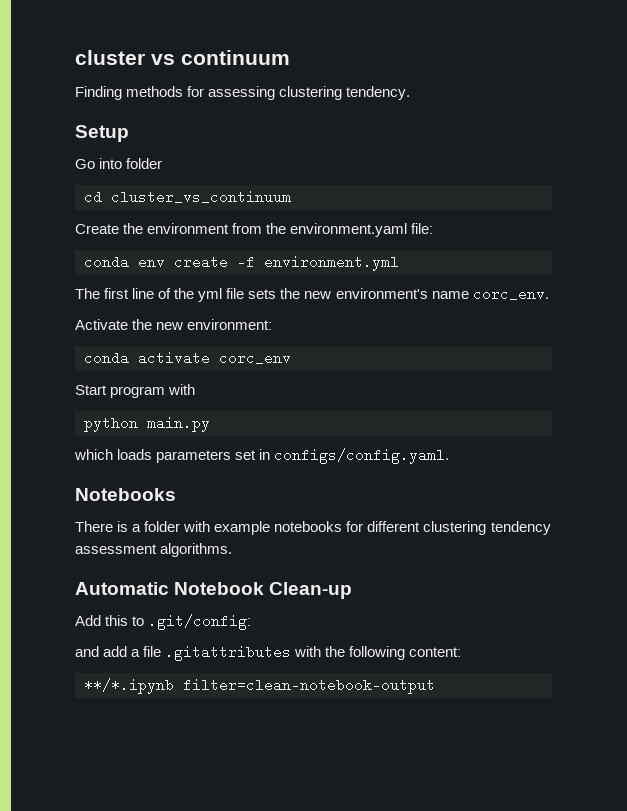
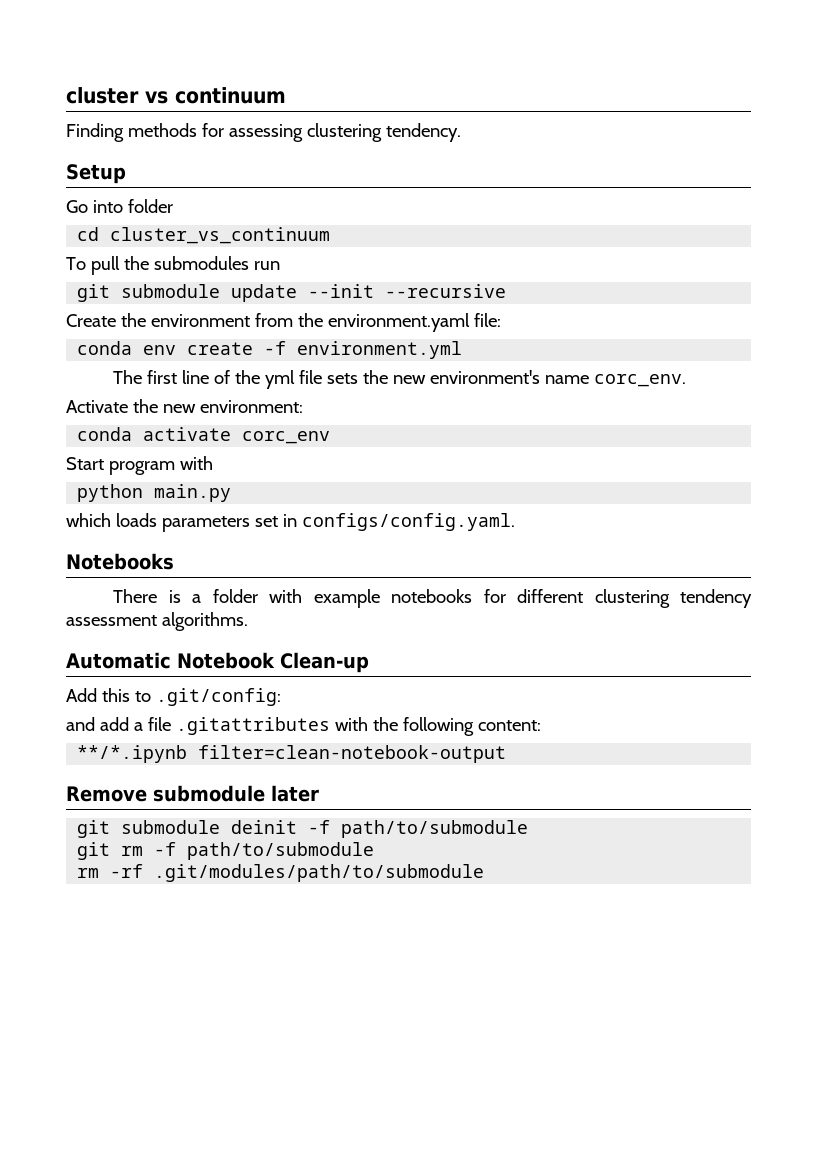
(291, 197) none -> [66,256,280,275] [77,284,507,302] // To pull the submodules run // git submodule update --init --recursive
(435, 686) none -> [66,785,319,802] [77,820,529,838] [77,842,375,860] [77,864,485,882] // Remove submodule later // git submodule deinit -f path/to/submodule // git rm -f path/to/submodule // rm -rf .git/modules/path/to/submodule

